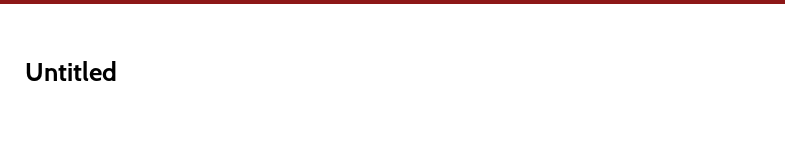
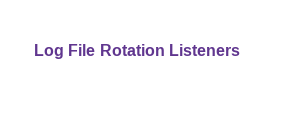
[25,61,117,81] Untitled -> [34,44,240,59] Log File Rotation Listeners

